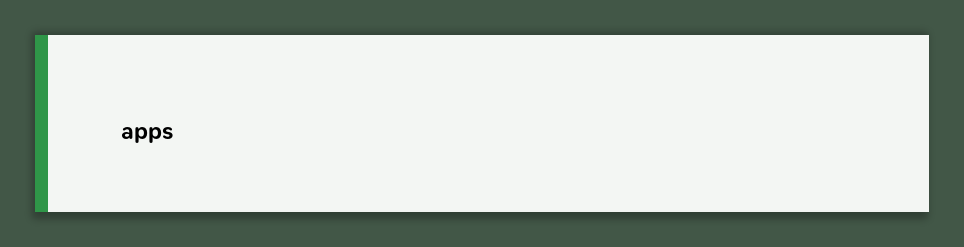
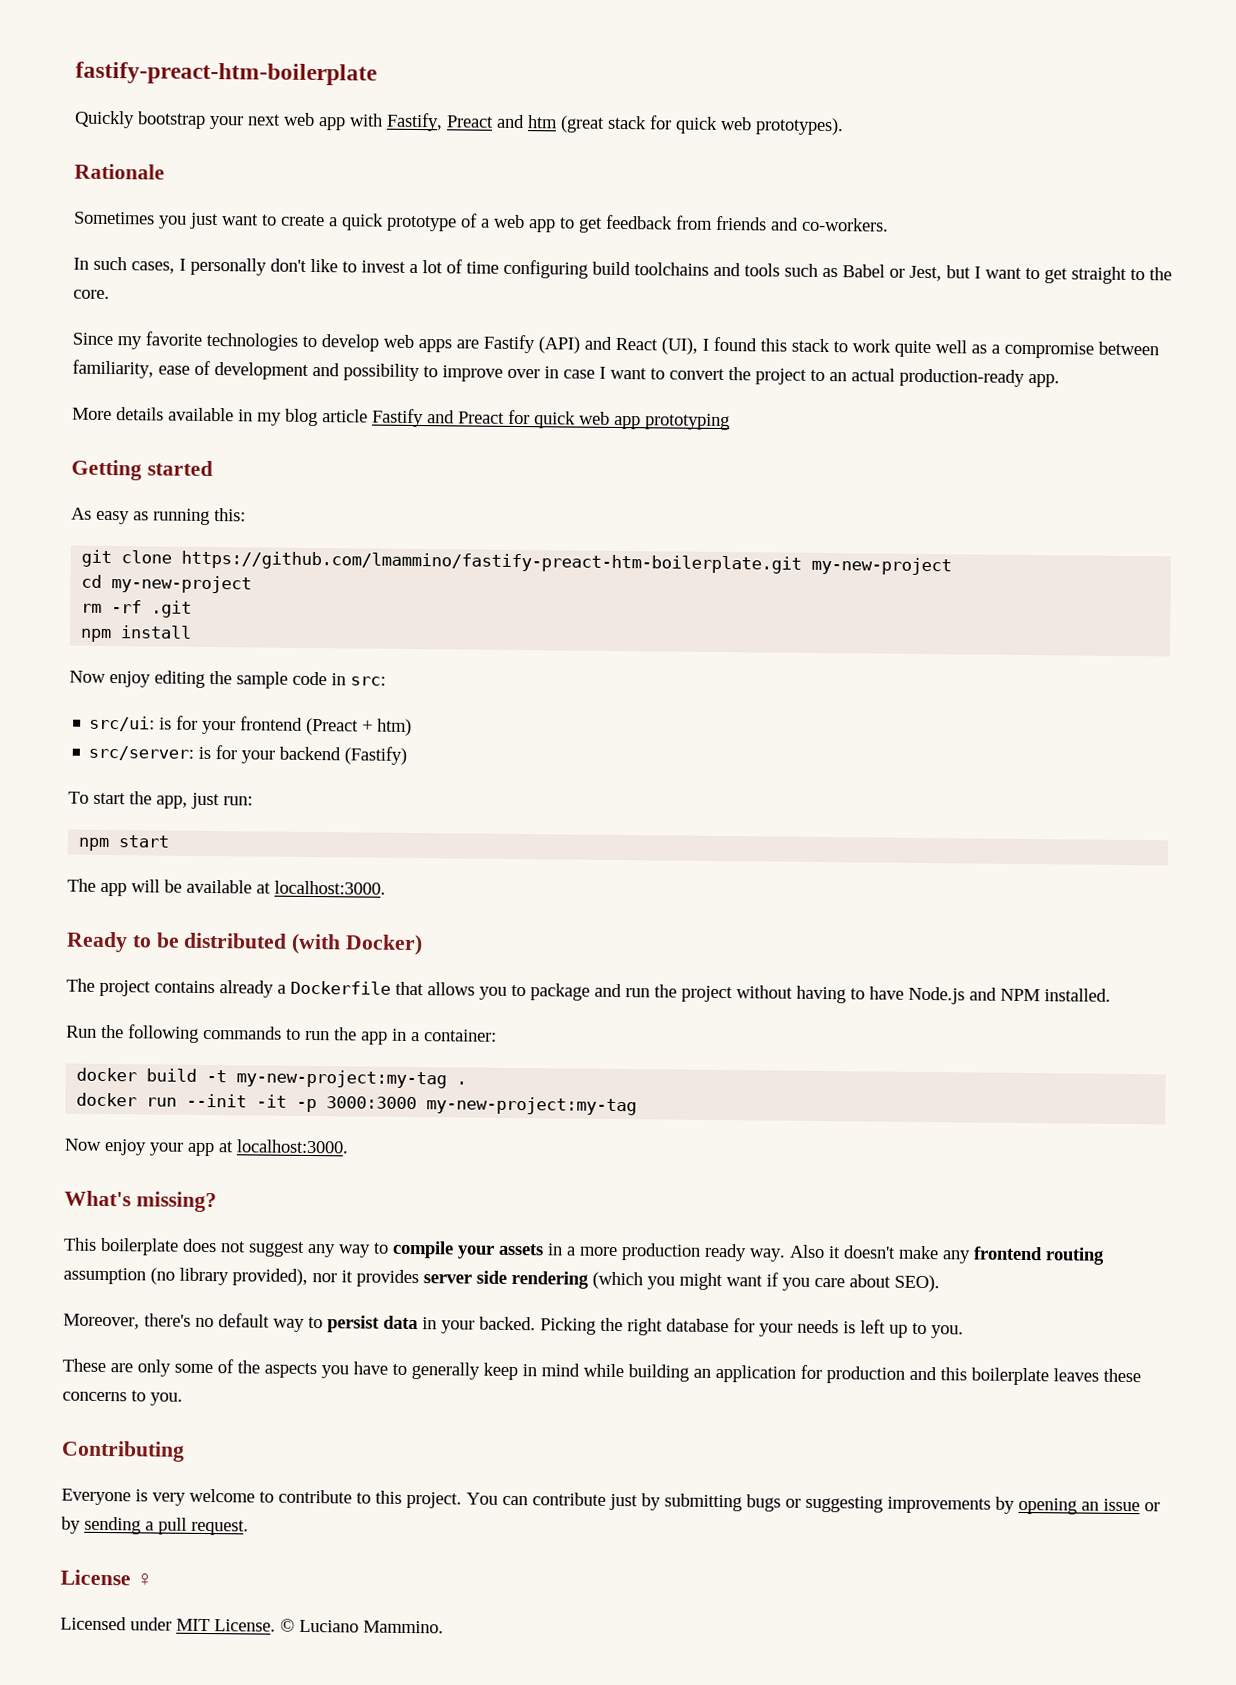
[121,126,173,143] apps -> [75,61,377,86] [74,110,844,136] [74,163,165,180] [74,211,889,233] [73,256,1172,284] [73,289,110,300] [72,331,1159,359] [72,359,1060,388] [72,407,730,431] [71,459,213,481] [71,507,246,525] [81,549,953,576] [81,574,253,594] [81,600,193,618] [80,625,193,643] [69,670,386,689] [89,715,413,736] [88,745,408,765] [68,791,253,810] [78,835,171,852] [67,878,386,897] [66,931,424,956] [66,978,1111,1005] [66,1024,497,1045] [76,1067,468,1089] [76,1092,638,1116] [64,1138,349,1157] [64,1190,217,1213] [63,1237,1105,1265] [63,1267,940,1293] [63,1313,964,1339] [62,1358,1141,1386] [62,1390,183,1406] [61,1440,185,1462] [61,1488,1160,1515] [61,1516,249,1536] [60,1569,153,1586] [60,1616,444,1634] fastify-preact-htm-boilerplate // Quickly bootstrap your next web app with Fastify, Preact and htm (great stack for quick web prototypes). // Rationale // Sometimes you just want to create a quick prototype of a web app to get feedback from friends and co-workers. // In such cases, I personally don't like to invest a lot of time configuring build toolchains and tools such as Babel or Jest, but I want to get straight to the core. // Since my favorite technologies to develop web apps are Fastify (API) and React (UI), I found this stack to work quite well as a compromise between familiarity, ease of development and possibility to improve over in case I want to convert the project to an actual production-ready app. // More details available in my blog article Fastify and Preact for quick web app prototyping // Getting started // As easy as running this: // git clone https://github.com/lmammino/fastify-preact-htm-boilerplate.git my-new-project // cd my-new-project // rm -rf .git // npm install // Now enjoy editing the sample code in src: // src/ui: is for your frontend (Preact + htm) // src/server: is for your backend (Fastify) // To start the app, just run: // npm start // The app will be available at localhost:3000. // Ready to be distributed (with Docker) // The project contains already a Dockerfile that allows you to package and run the project without having to have Node.js and NPM installed. // Run the following commands to run the app in a container: // docker build -t my-new-project:my-tag . // docker run --init -it -p 3000:3000 my-new-project:my-tag // Now enjoy your app at localhost:3000. // What's missing? // This boilerplate does not suggest any way to compile your assets in a more production ready way. Also it doesn't make any frontend routing assumption (no library provided), nor it provides server side rendering (which you might want if you care about SEO). // Moreover, there's no default way to persist data in your backed. Picking the right database for your needs is left up to you. // These are only some of the aspects you have to generally keep in mind while building an application for production and this boilerplate leaves these concerns to you. // Contributing // Everyone is very welcome to contribute to this project. You can contribute just by submitting bugs or suggesting improvements by opening an issue or by sending a pull request. // License ♀ // Licensed under MIT License. © Luciano Mammino.

